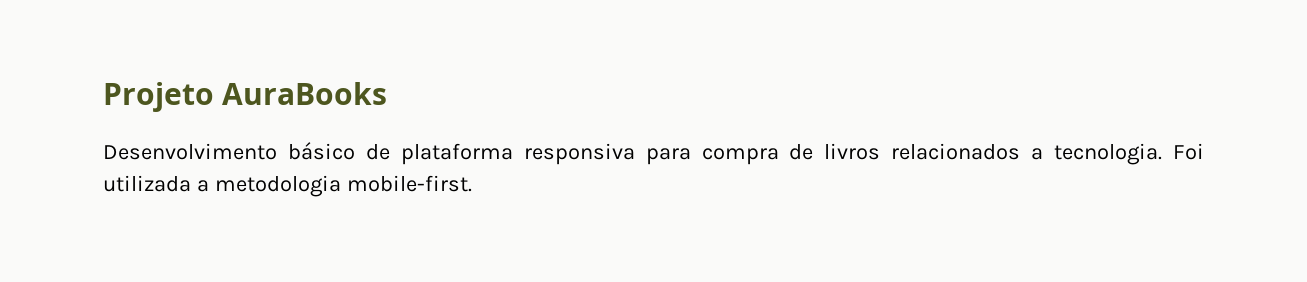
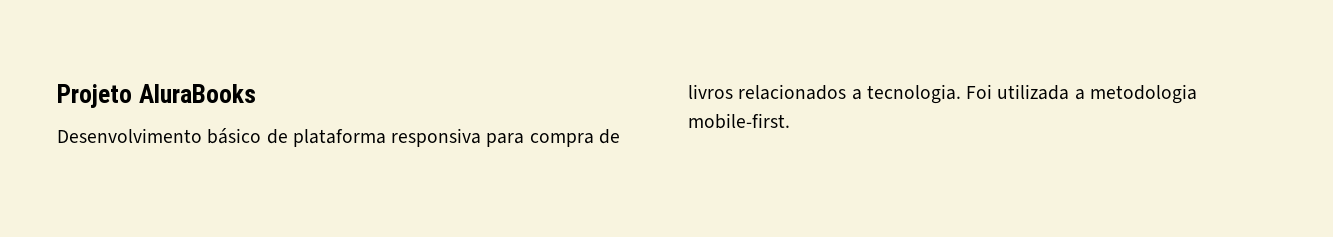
[222,82,388,105] AuraBooks -> [138,84,256,103] AluraBooks

